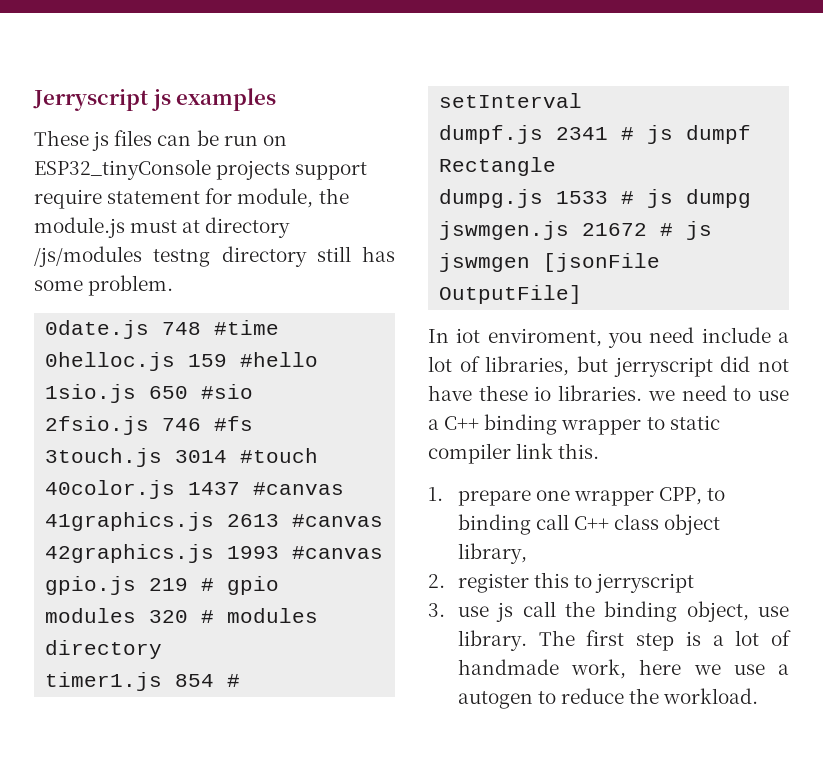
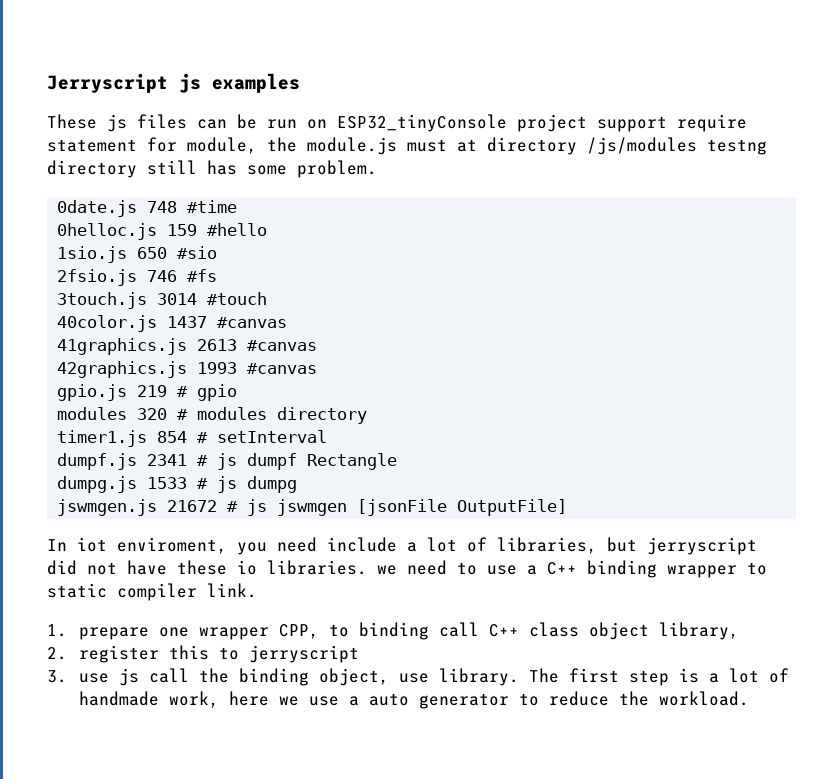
[216,160,291,180] projects -> [517,114,587,132] project
[516,443,600,459] link this. -> [207,583,257,598] link.
[457,691,533,709] autogen -> [368,693,509,709] auto generator

